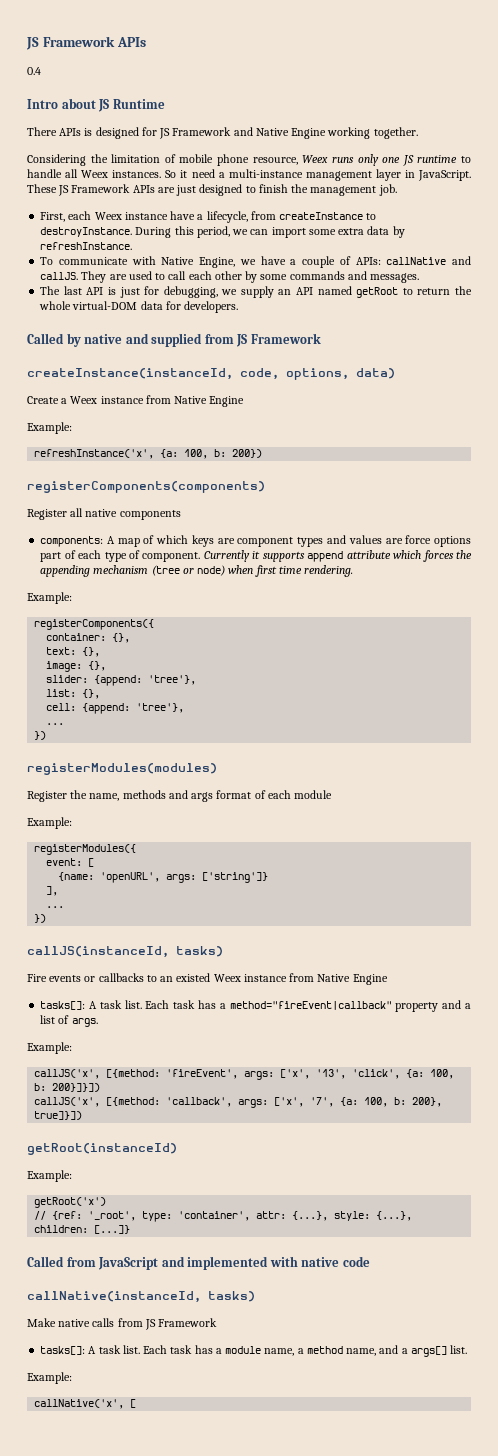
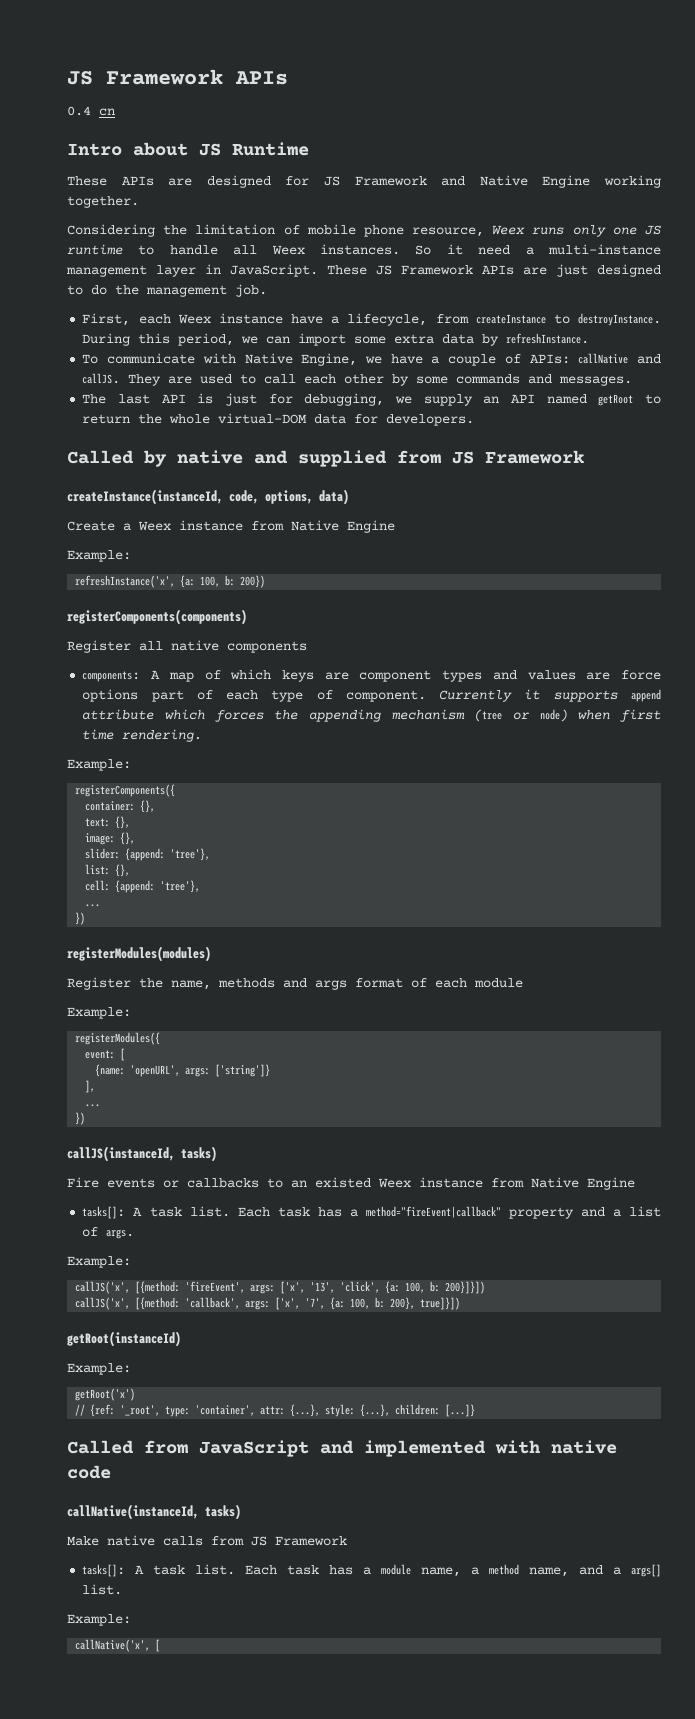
(41, 71) none -> [99,108,115,116] cn
[27,127,93,136] There APIs is -> [67,176,193,186] These APIs are
[258,184,288,193] finish -> [91,285,107,295] do

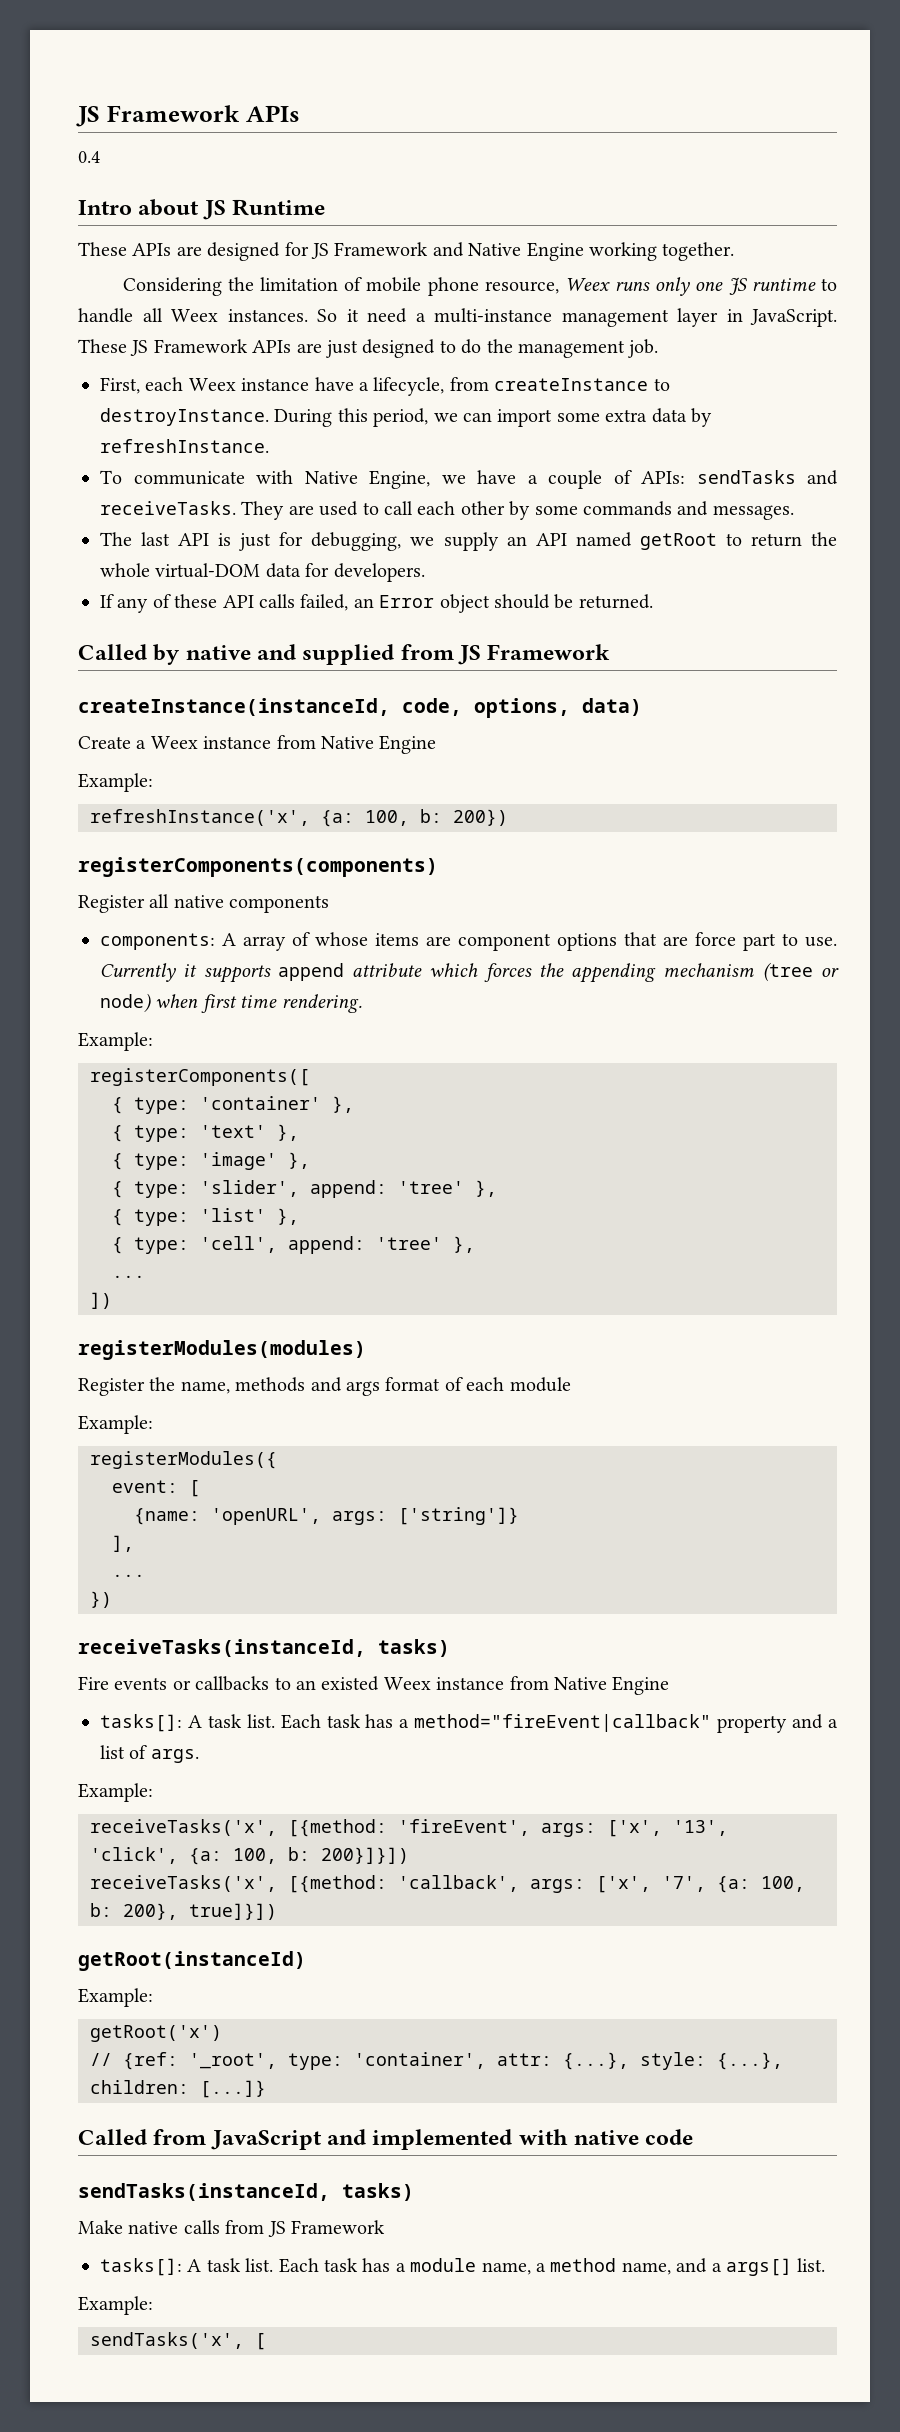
[99,108,115,116] cn -> (100, 157) none
[578,353,662,364] [82,373,121,384] callNative and callJS. -> [696,470,838,485] [100,501,236,515] sendTasks and receiveTasks.
(475, 420) none -> [100,594,653,613] // If any of these API calls failed, an Error object should be returned.
[168,669,662,682] [82,689,426,702] map of which keys are component types and values are force options part of each type of component. -> [243,932,837,951] array of whose items are component options that are force part to use.
[75,784,176,797] [85,800,156,813] [85,816,131,829] [85,832,136,845] [85,848,211,861] [85,864,131,877] [85,880,201,893] [85,904,101,907] [75,912,86,925] registerComponents({ // container: {}, // text: {}, // image: {}, // slider: {append: 'tree'}, // list: {}, // cell: {append: 'tree'}, // ... // }) -> [90,1068,310,1086] [112,1096,354,1114] [112,1124,299,1142] [112,1152,310,1170] [112,1180,497,1198] [112,1208,299,1226] [112,1236,475,1254] [112,1275,145,1278] [90,1292,112,1309] registerComponents([ // { type: 'container' }, // { type: 'text' }, // { type: 'image' }, // { type: 'slider', append: 'tree' }, // { type: 'list' }, // { type: 'cell', append: 'tree' }, // ... // ])
[67,1146,175,1162] callJS(instanceId, -> [78,1639,366,1657] receiveTasks(instanceId,
[75,1281,131,1294] callJS('x', -> [90,1819,277,1836] receiveTasks('x',
[75,1297,131,1310] callJS('x', -> [90,1875,277,1892] receiveTasks('x',
[67,1504,199,1520] callNative(instanceId, -> [78,2183,330,2201] sendTasks(instanceId,
[75,1639,151,1652] callNative('x', -> [90,2332,244,2349] sendTasks('x',

